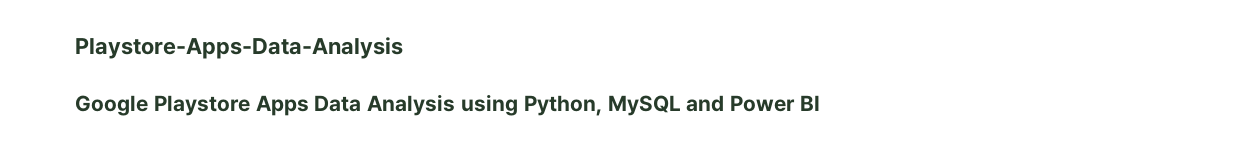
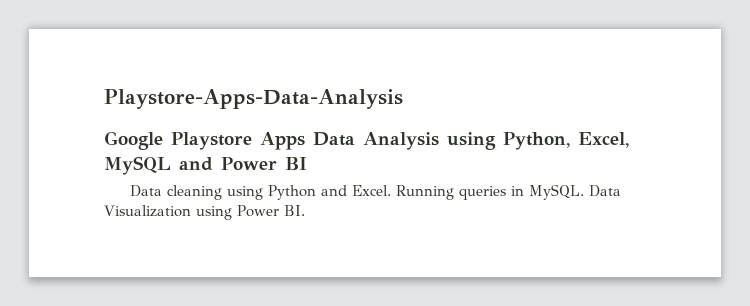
(602, 105) none -> [578,132,629,148] Excel,
(821, 103) none -> [129,184,621,200] [104,205,305,220] // Data cleaning using Python and Excel. Running queries in MySQL. Data Visualization using Power BI.

